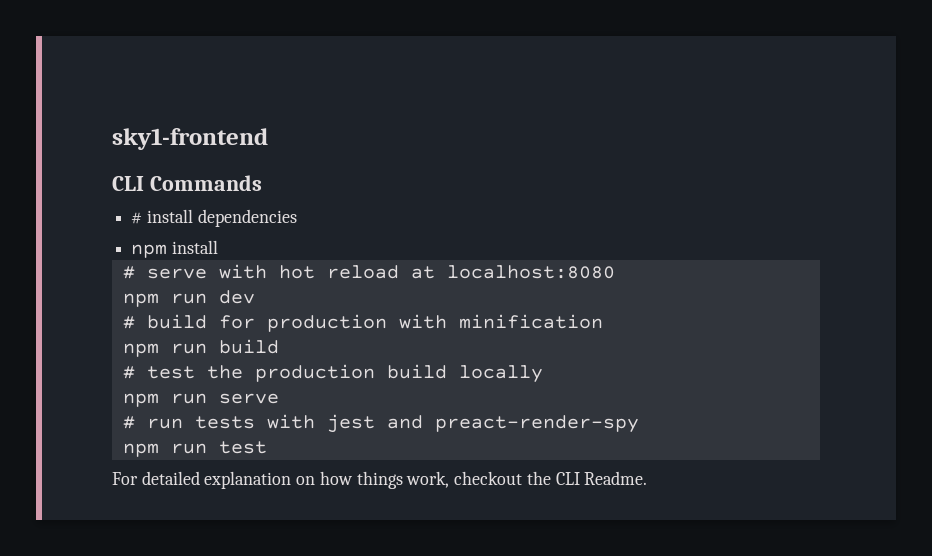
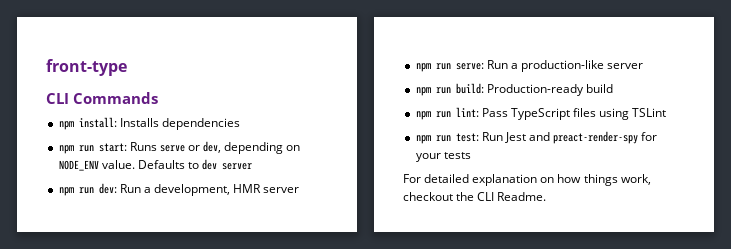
[112,128,268,150] sky1-frontend -> [46,59,127,76] front-type
[131,209,193,224] # install -> [58,117,159,130] npm install: Installs
[171,240,218,254] [122,264,615,279] [122,290,255,307] [122,314,603,332] [122,339,279,357] [122,364,543,383] [122,393,279,407] [122,414,639,433] [122,441,267,457] install // # serve with hot reload at localhost:8080 // npm run dev // # build for production with minification // npm run build // # test the production build locally // npm run serve // # run tests with jest and preact-render-spy // npm run test -> [78,141,301,154] [58,159,253,171] [58,183,300,196] [415,60,644,72] [415,83,613,96] [415,107,667,120] [415,131,658,144] [415,152,471,162] run start: Runs serve or dev, depending on NODE_ENV value. Defaults to dev server // npm run dev: Run a development, HMR server // npm run serve: Run a production-like server // npm run build: Production-ready build // npm run lint: Pass TypeScript files using TSLint // npm run test: Run Jest and preact-render-spy for your tests

